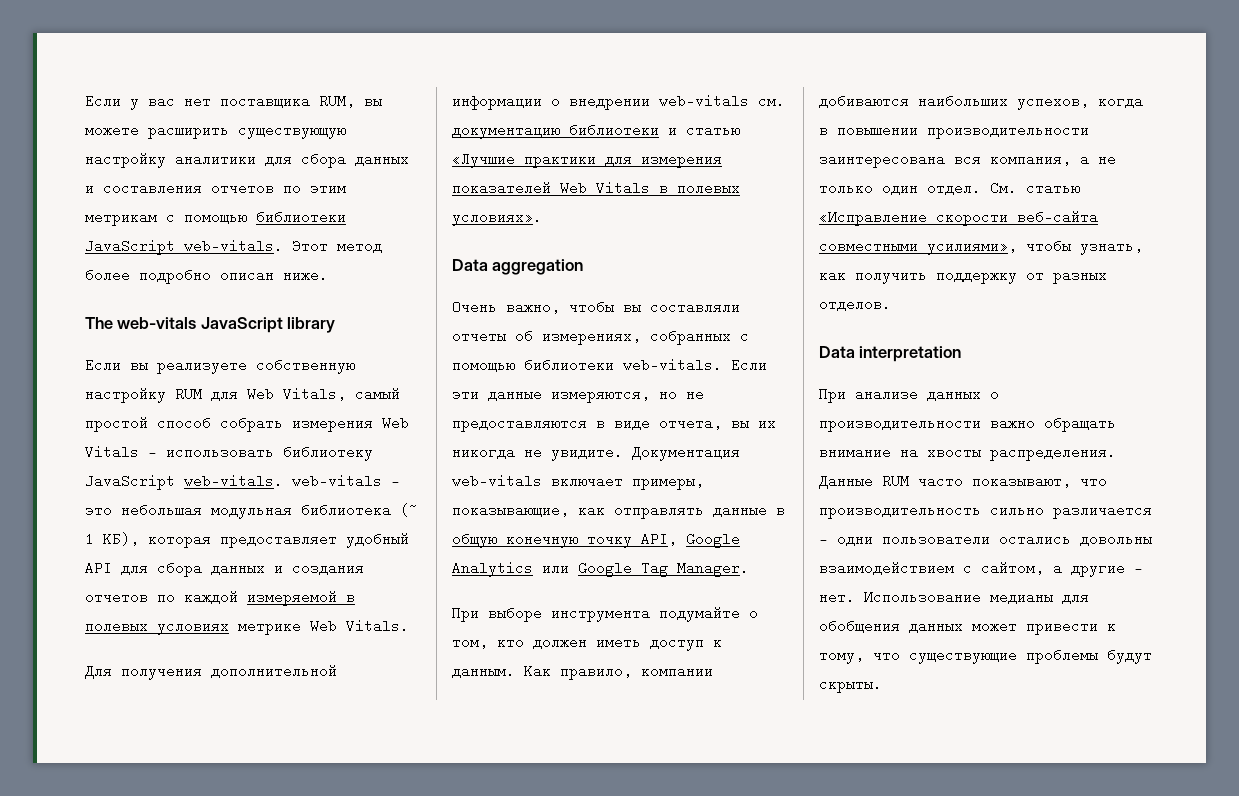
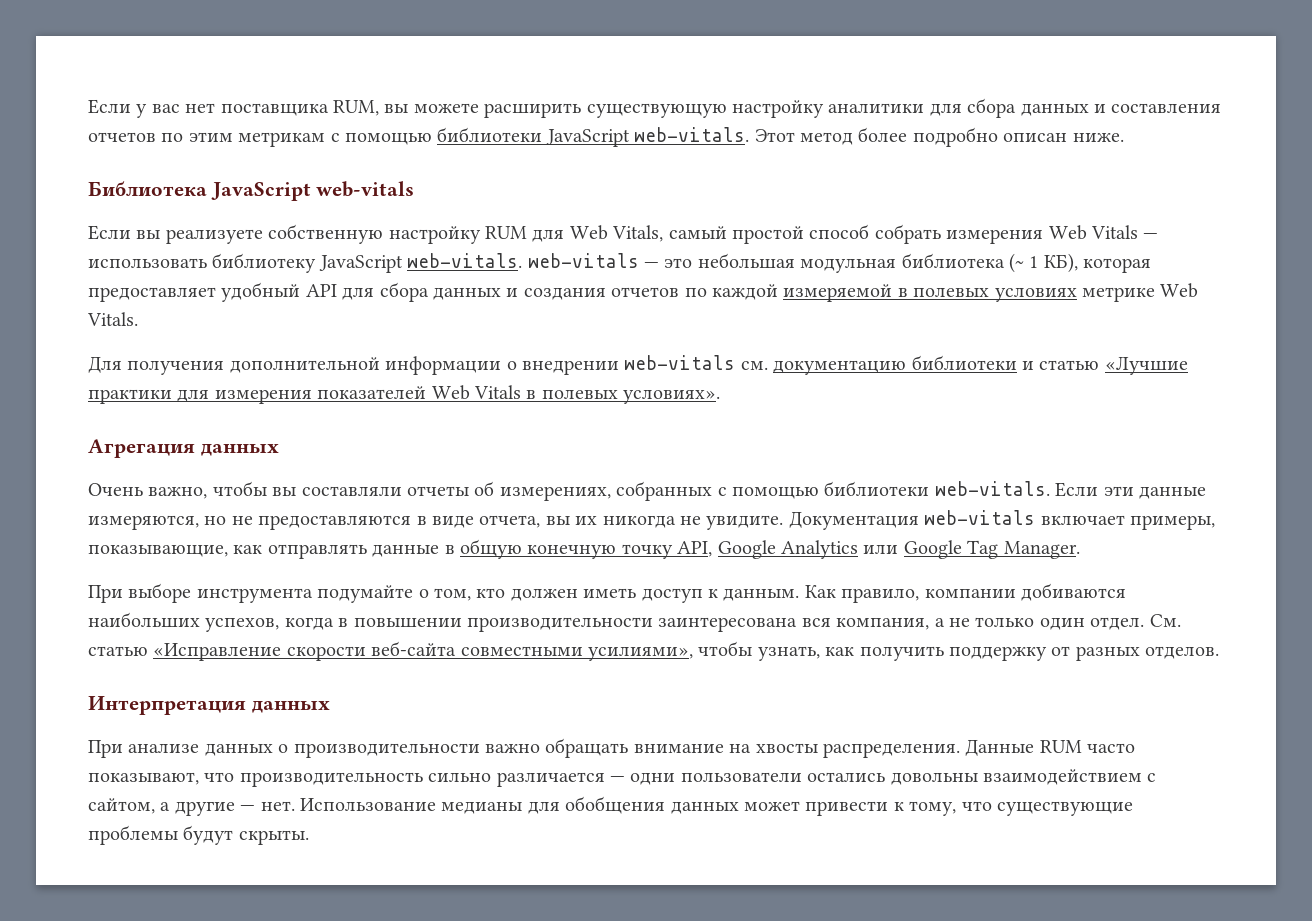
[85,317,336,333] The web-vitals JavaScript library -> [88,181,415,201] Библиотека JavaScript web-vitals
[452,259,584,275] Data aggregation -> [88,439,279,458] Агрегация данных
[819,346,962,362] Data interpretation -> [88,696,330,715] Интерпретация данных

